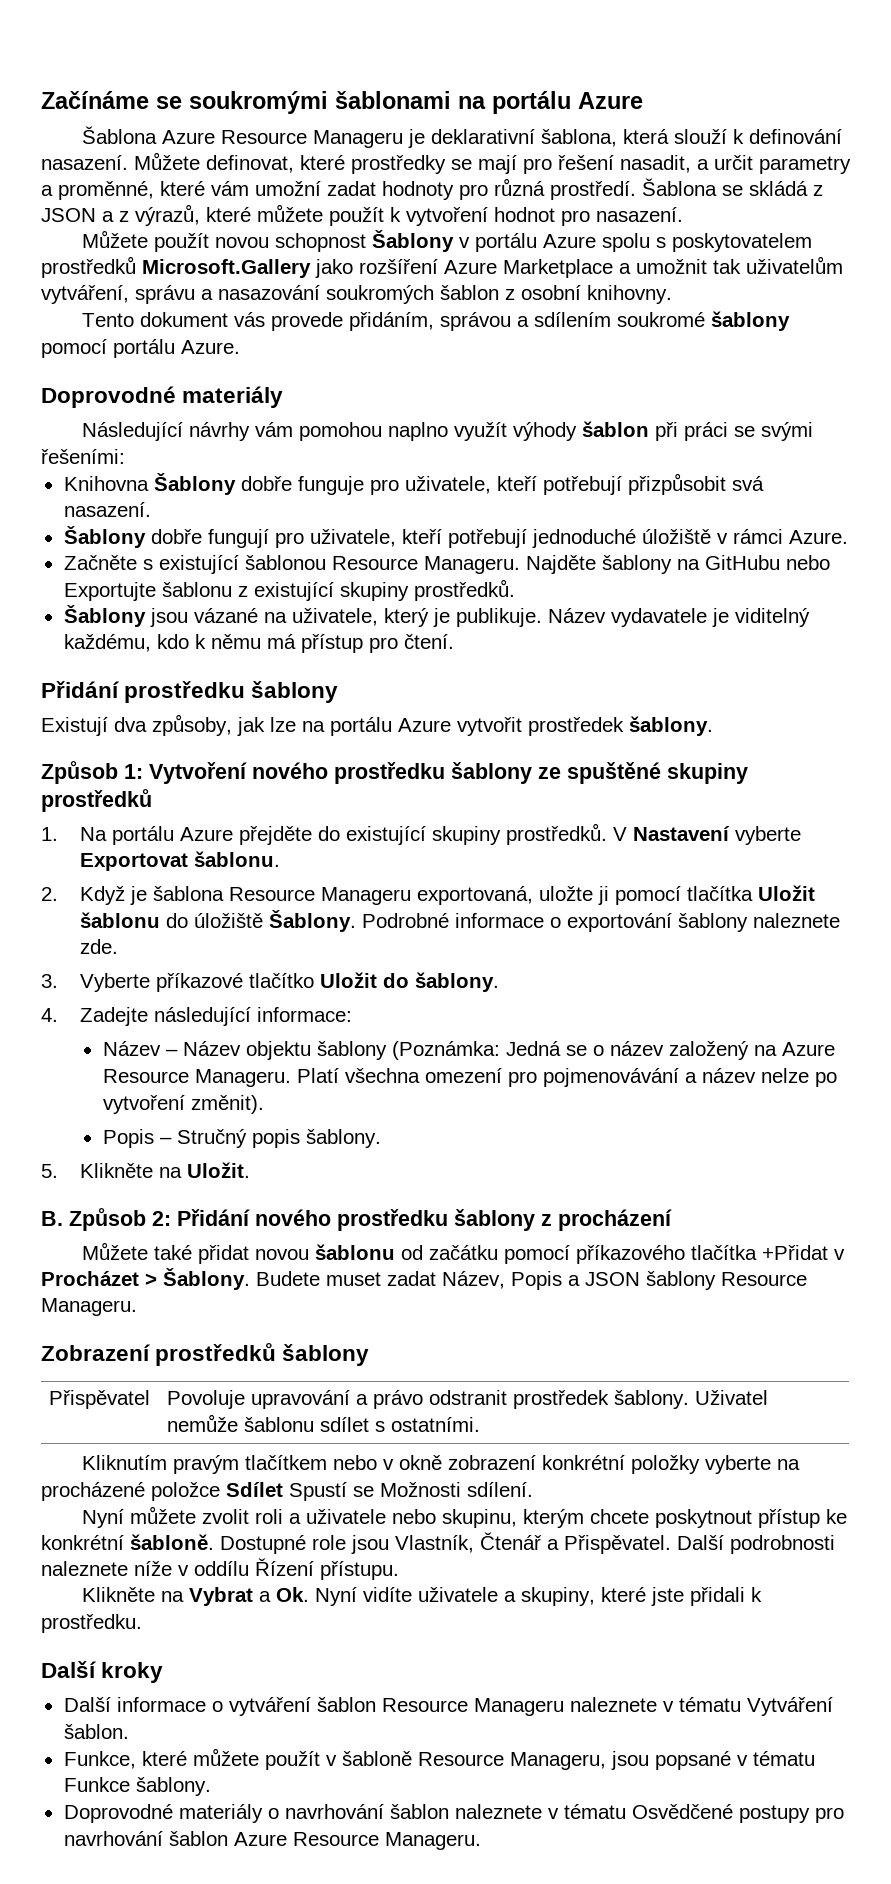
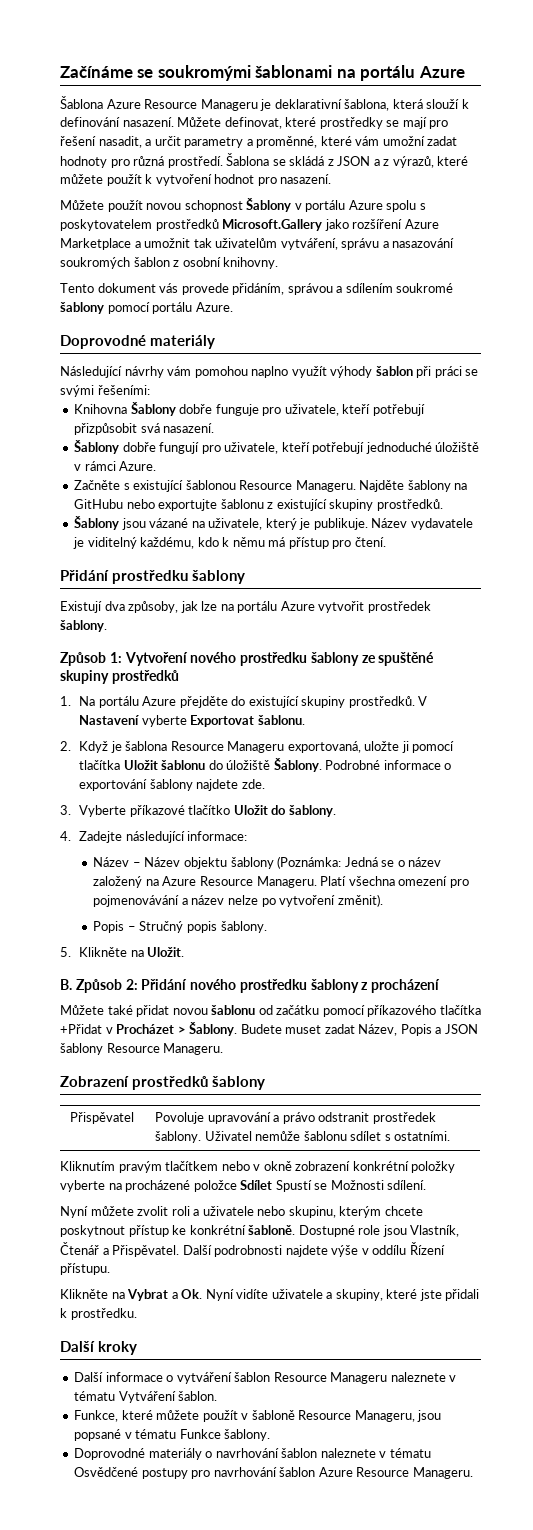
[63,582,156,601] Exportujte -> [158,499,218,511] exportujte
[753,913,841,928] naleznete -> [196,779,239,791] najdete
[41,1561,172,1576] naleznete níže -> [285,1245,359,1257] najdete výše

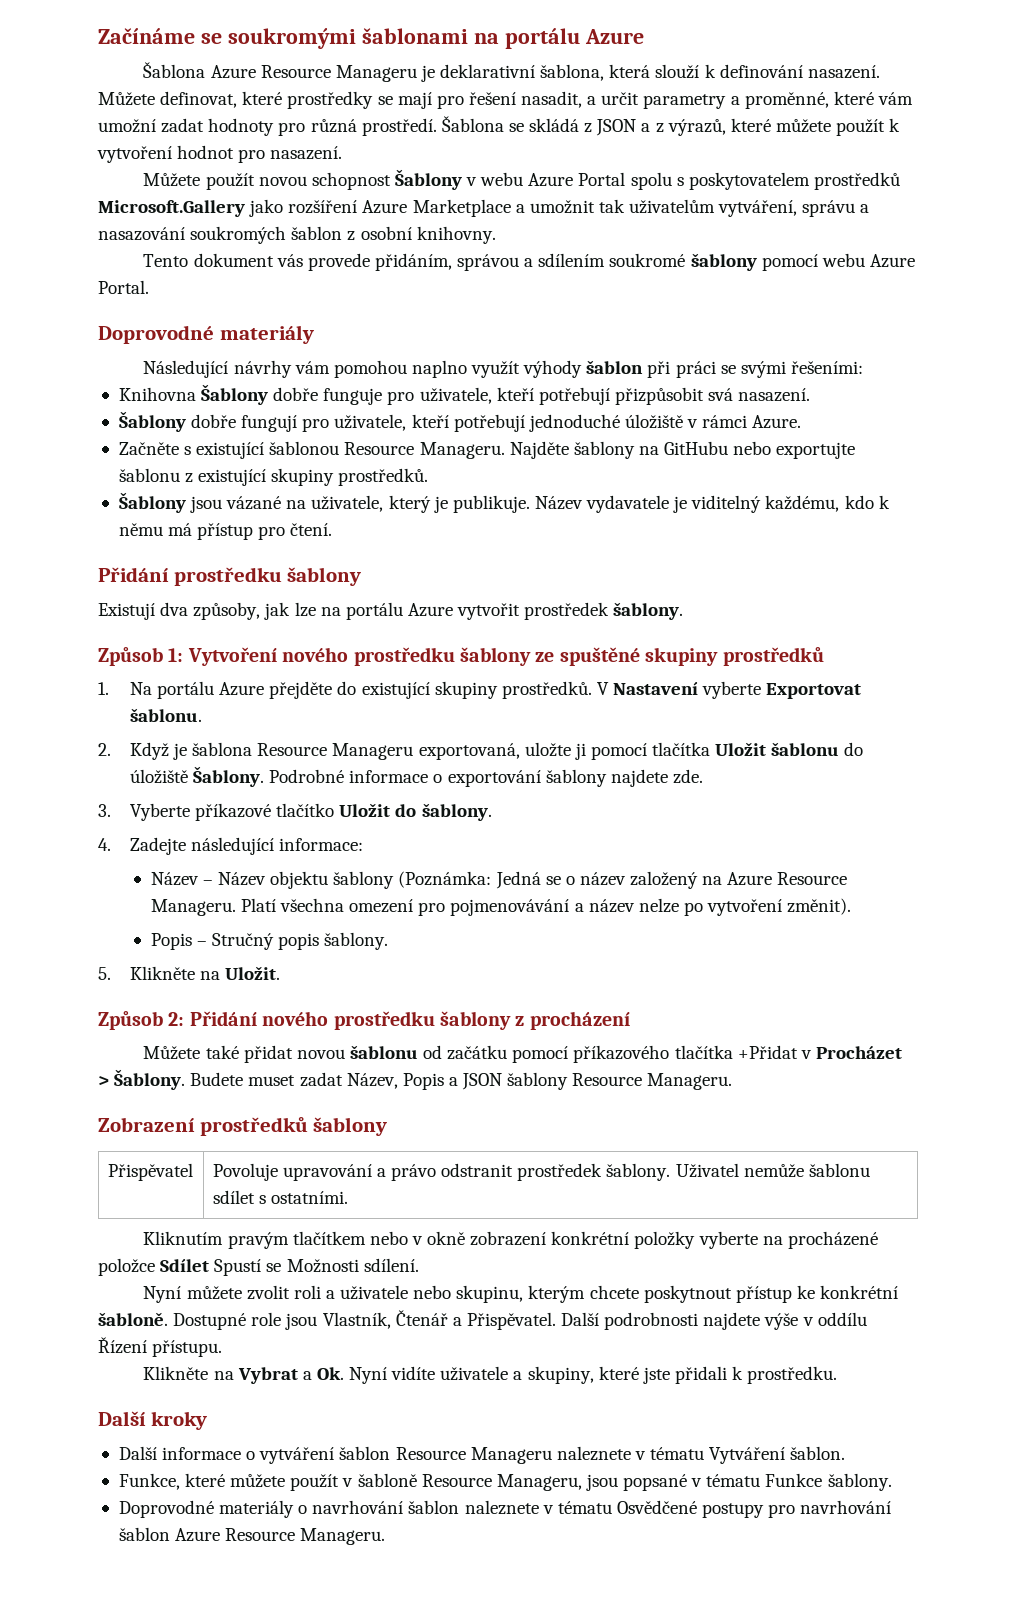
[305,200,383,212] portálu Azure -> [480,172,626,187] webu Azure Portal
[152,302,233,314] portálu Azure. -> [821,253,915,268] [98,280,149,294] webu Azure Portal.
[60,979,72,990] B. -> (281, 973) none

